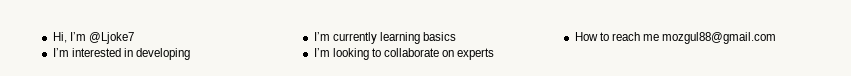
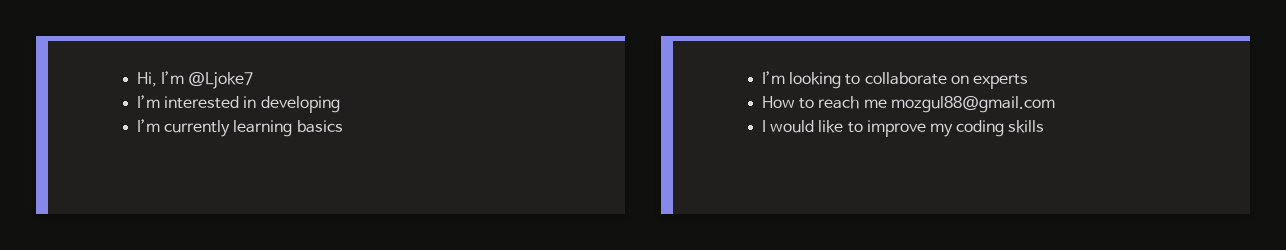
(777, 38) none -> [762,120,1045,137] // I would like to improve my coding skills

